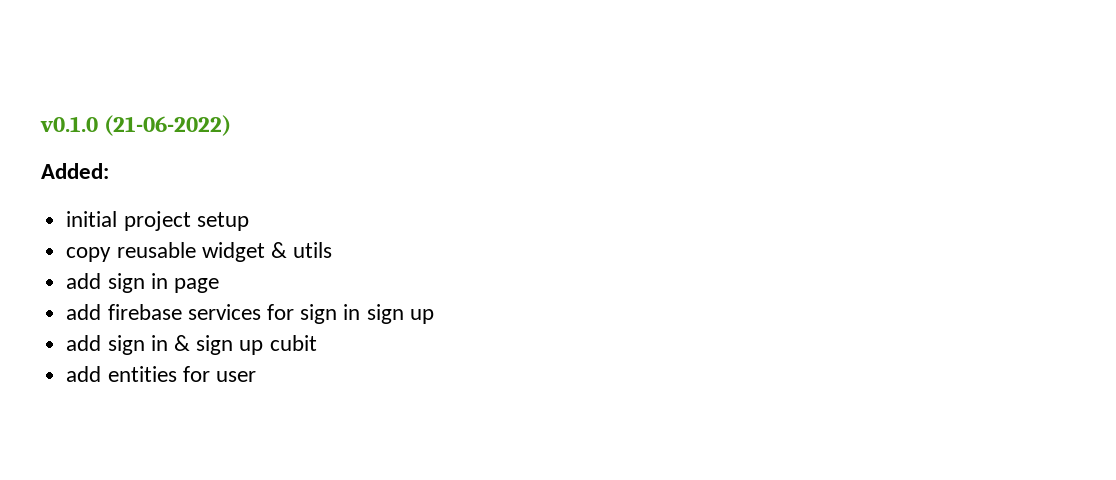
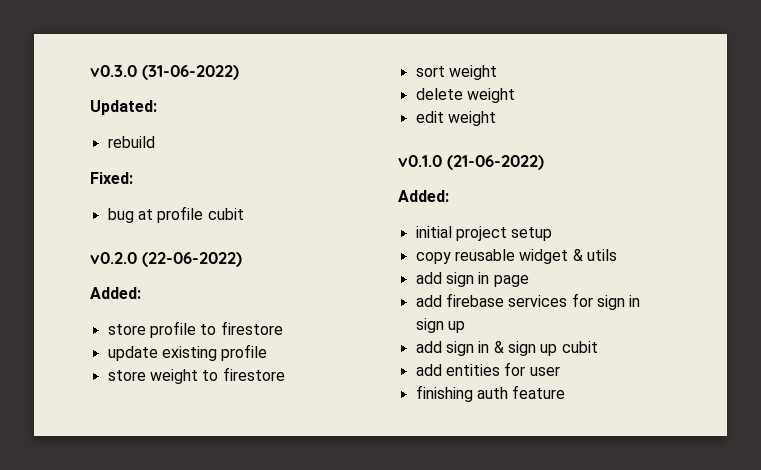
(40, 124) none -> [90,65,239,80] [90,100,157,115] [107,136,155,148] [90,172,133,184] [107,206,244,223] [90,252,242,267] [90,287,141,299] [107,321,283,338] [107,344,268,361] [107,367,285,384] [415,65,497,80] [415,88,515,103] [415,111,496,126] v0.3.0 (31-06-2022) // Updated: // rebuild // Fixed: // bug at profile cubit // v0.2.0 (22-06-2022) // Added: // store profile to firestore // update existing profile // store weight to firestore // sort weight // delete weight // edit weight //
(256, 376) none -> [415,385,566,402] // finishing auth feature

